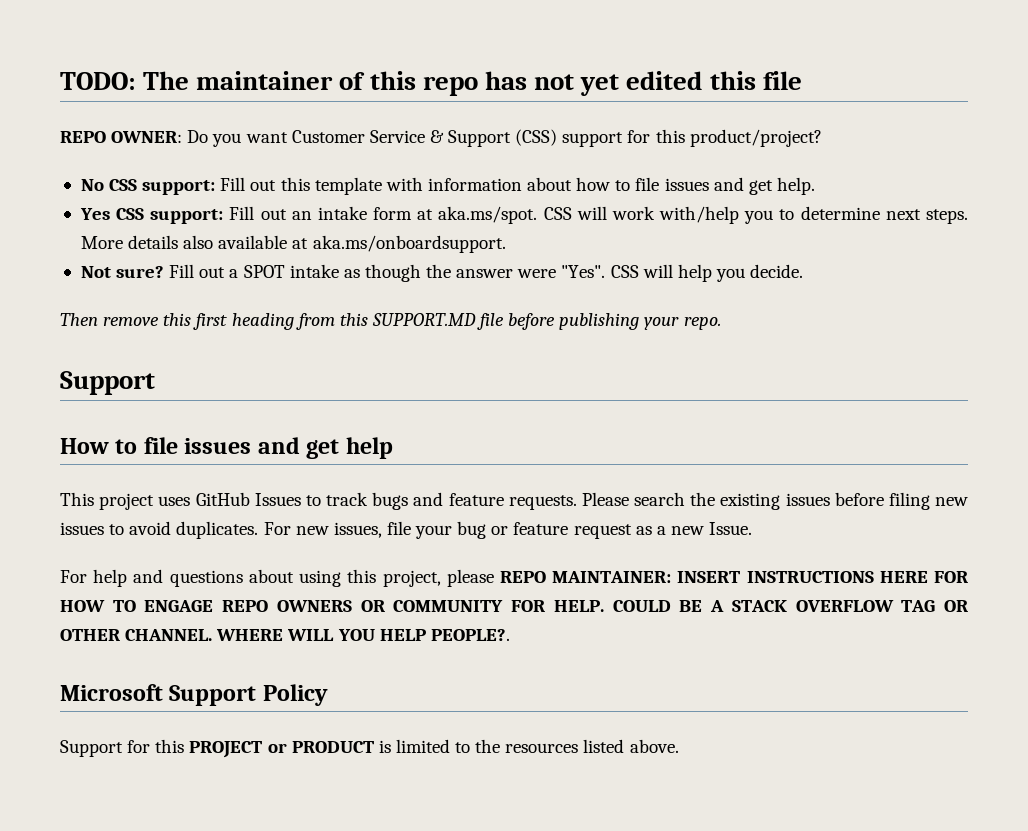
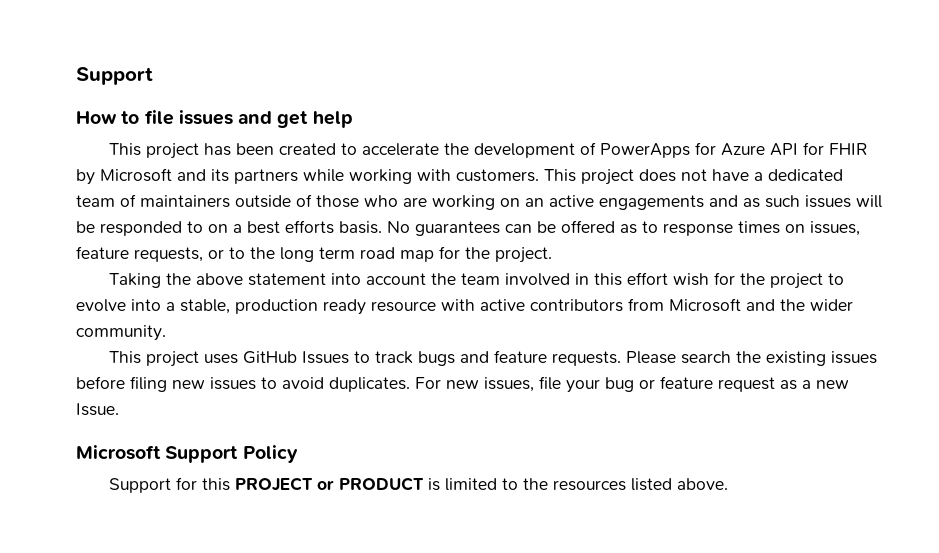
[60,71,802,96] [60,129,822,147] [80,177,815,195] [79,206,968,224] [80,235,506,253] [80,264,804,282] [60,313,721,330] TODO: The maintainer of this repo has not yet edited this file // REPO OWNER: Do you want Customer Service & Support (CSS) support for this product/project? // No CSS support: Fill out this template with information about how to file issues and get help. // Yes CSS support: Fill out an intake form at aka.ms/spot. CSS will work with/help you to determine next steps. More details also available at aka.ms/onboardsupport. // Not sure? Fill out a SPOT intake as though the answer were "Yes". CSS will help you decide. // Then remove this first heading from this SUPPORT.MD file before publishing your repo. // -> (76, 76) none
(393, 448) none -> [108,142,868,159] [76,168,843,185] [76,194,882,210] [76,220,860,236] [76,246,552,263] [108,272,844,289] [76,298,853,315] [76,325,166,341] // This project has been created to accelerate the development of PowerApps for Azure API for FHIR by Microsoft and its partners while working with customers. This project does not have a dedicated team of maintainers outside of those who are working on an active engagements and as such issues will be responded to on a best efforts basis. No guarantees can be offered as to response times on issues, feature requests, or to the long term road map for the project. // Taking the above statement into account the team involved in this effort wish for the project to evolve into a stable, production ready resource with active contributors from Microsoft and the wider community.
[60,569,968,587] [60,600,969,612] [60,629,510,641] // For help and questions about using this project, please REPO MAINTAINER: INSERT INSTRUCTIONS HERE FOR HOW TO ENGAGE REPO OWNERS OR COMMUNITY FOR HELP. COULD BE A STACK OVERFLOW TAG OR OTHER CHANNEL. WHERE WILL YOU HELP PEOPLE?. -> (119, 409) none

